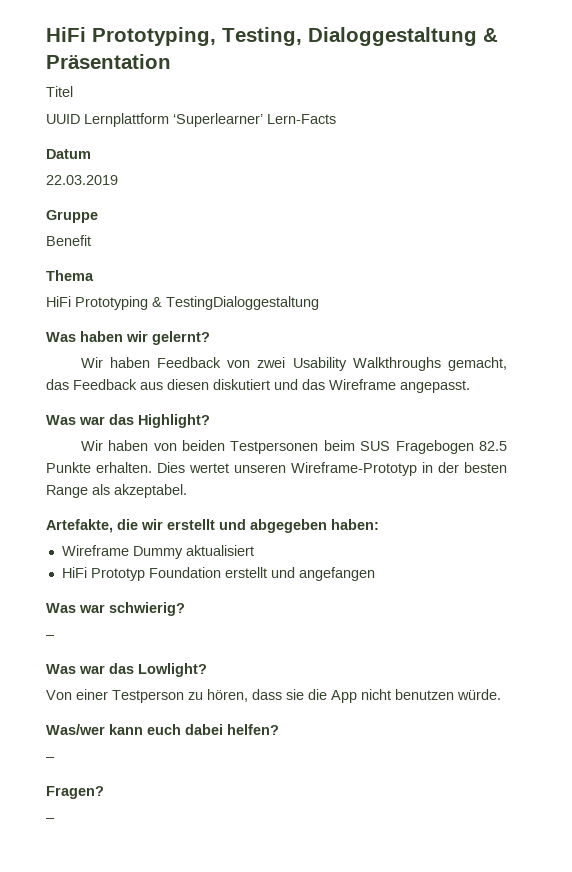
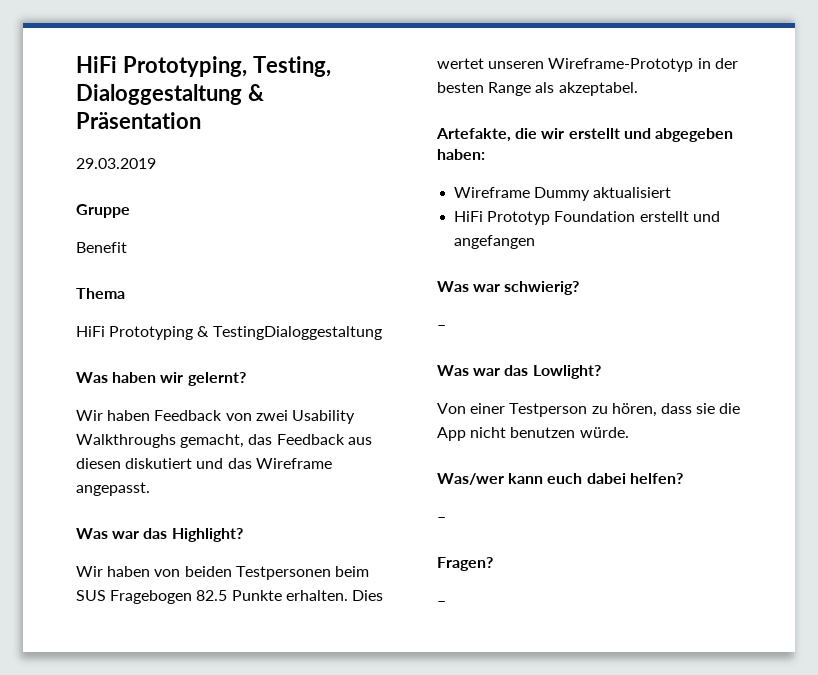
[46,86,73,97] [46,113,336,127] [46,149,91,159] [46,175,118,185] Titel // UUID Lernplattform ‘Superlearner’ Lern-Facts // Datum // 22.03.2019 -> [76,158,156,169] 29.03.2019

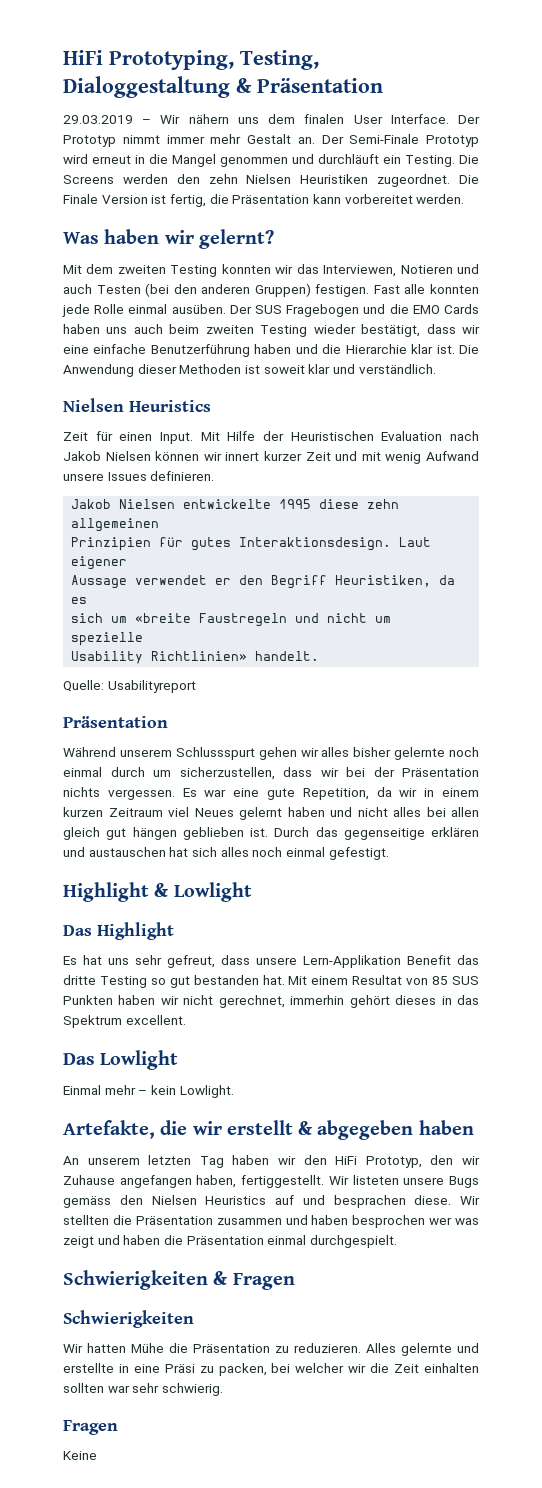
[76,204,130,218] [76,242,127,253] [76,288,125,299] [76,326,382,340] [76,372,246,386] [76,410,355,424] [76,434,372,448] [76,458,332,469] [76,482,150,496] [76,528,243,542] [76,566,369,580] [76,590,383,604] [437,58,738,72] [437,82,638,96] [436,128,733,142] [437,149,485,160] [454,187,672,201] [454,211,720,225] [454,235,536,249] [437,281,580,295] [437,325,446,330] [437,365,601,379] [437,403,741,417] [437,427,629,441] [437,473,683,485] [437,517,446,522] [437,557,493,571] [437,601,446,606] // Gruppe // Benefit // Thema // HiFi Prototyping & TestingDialoggestaltung // Was haben wir gelernt? // Wir haben Feedback von zwei Usability Walkthroughs gemacht, das Feedback aus diesen diskutiert und das Wireframe angepasst. // Was war das Highlight? // Wir haben von beiden Testpersonen beim SUS Fragebogen 82.5 Punkte erhalten. Dies wertet unseren Wireframe-Prototyp in der besten Range als akzeptabel. // Artefakte, die wir erstellt und abgegeben haben: // Wireframe Dummy aktualisiert // HiFi Prototyp Foundation erstellt und angefangen // Was war schwierig? // – // Was war das Lowlight? // Von einer Testperson zu hören, dass sie die App nicht benutzen würde. // Was/wer kann euch dabei helfen? // – // Fragen? // – -> [142,114,481,124] [63,134,479,147] [63,154,479,167] [63,174,479,187] [63,194,465,207] [63,229,274,249] [63,264,480,277] [63,283,479,297] [62,304,479,317] [63,324,481,337] [63,344,480,357] [63,364,436,377] [63,398,211,412] [63,431,479,444] [63,451,480,464] [63,471,215,481] [71,499,400,509] [71,518,160,532] [71,537,432,551] [71,556,128,570] [71,575,456,589] [71,597,88,604] [71,613,392,627] [71,632,144,646] [71,651,320,664] [63,680,196,693] [63,716,168,728] [63,747,479,760] [63,767,479,780] [63,787,480,800] [63,807,479,820] [63,827,479,840] [63,847,389,860] [63,882,252,902] [63,922,174,940] [63,955,479,968] [63,975,480,988] [63,995,480,1008] [63,1015,186,1028] [63,1050,179,1070] [63,1085,234,1098] [63,1120,474,1140] [63,1155,481,1168] [63,1175,480,1188] [63,1195,480,1208] [63,1215,479,1228] [63,1235,397,1248] [63,1270,295,1290] [63,1310,194,1328] [63,1343,479,1356] [63,1363,480,1376] [63,1383,223,1396] [63,1420,118,1435] [63,1451,97,1460] – Wir nähern uns dem finalen User Interface. Der Prototyp nimmt immer mehr Gestalt an. Der Semi-Finale Prototyp wird erneut in die Mangel genommen und durchläuft ein Testing. Die Screens werden den zehn Nielsen Heuristiken zugeordnet. Die Finale Version ist fertig, die Präsentation kann vorbereitet werden. // Was haben wir gelernt? // Mit dem zweiten Testing konnten wir das Interviewen, Notieren und auch Testen (bei den anderen Gruppen) festigen. Fast alle konnten jede Rolle einmal ausüben. Der SUS Fragebogen und die EMO Cards haben uns auch beim zweiten Testing wieder bestätigt, dass wir eine einfache Benutzerführung haben und die Hierarchie klar ist. Die Anwendung dieser Methoden ist soweit klar und verständlich. // Nielsen Heuristics // Zeit für einen Input. Mit Hilfe der Heuristischen Evaluation nach Jakob Nielsen können wir innert kurzer Zeit und mit wenig Aufwand unsere Issues definieren. // Jakob Nielsen entwickelte 1995 diese zehn allgemeinen // Prinzipien für gutes Interaktionsdesign. Laut eigener // Aussage verwendet er den Begriff Heuristiken, da es // sich um «breite Faustregeln und nicht um spezielle // Usability Richtlinien» handelt. // Quelle: Usabilityreport // Präsentation // Während unserem Schlussspurt gehen wir alles bisher gelernte noch einmal durch um sicherzustellen, dass wir bei der Präsentation nichts vergessen. Es war eine gute Repetition, da wir in einem kurzen Zeitraum viel Neues gelernt haben und nicht alles bei allen gleich gut hängen geblieben ist. Durch das gegenseitige erklären und austauschen hat sich alles noch einmal gefestigt. // Highlight & Lowlight // Das Highlight // Es hat uns sehr gefreut, dass unsere Lern-Applikation Benefit das dritte Testing so gut bestanden hat. Mit einem Resultat von 85 SUS Punkten haben wir nicht gerechnet, immerhin gehört dieses in das Spektrum excellent. // Das Lowlight // Einmal mehr – kein Lowlight. // Artefakte, die wir erstellt & abgegeben haben // An unserem letzten Tag haben wir den HiFi Prototyp, den wir Zuhause angefangen haben, fertiggestellt. Wir listeten unsere Bugs gemäss den Nielsen Heuristics auf und besprachen diese. Wir stellten die Präsentation zusammen und haben besprochen wer was zeigt und haben die Präsentation einmal durchgespielt. // Schwierigkeiten & Fragen // Schwierigkeiten // Wir hatten Mühe die Präsentation zu reduzieren. Alles gelernte und erstellte in eine Präsi zu packen, bei welcher wir die Zeit einhalten sollten war sehr schwierig. // Fragen // Keine

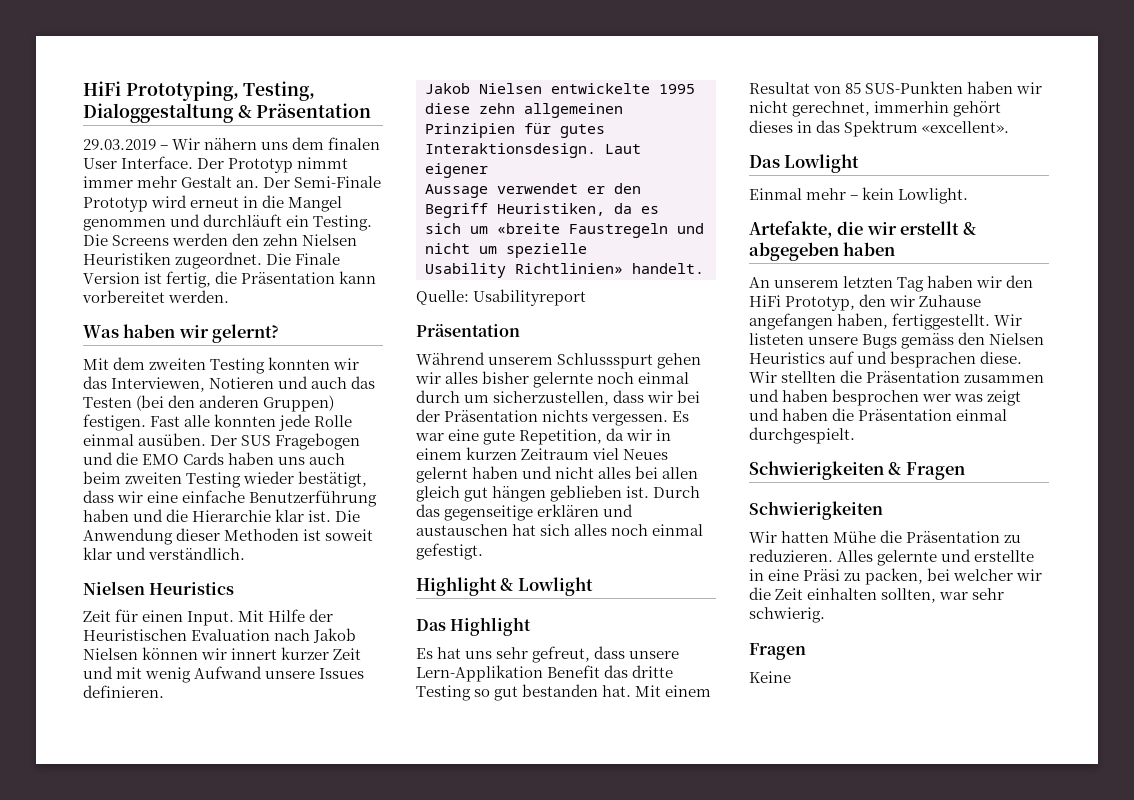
(92, 289) none -> [351,376,376,389] das
[452,976,480,985] [63,995,113,1005] SUS Punkten -> [865,81,964,94] SUS-Punkten
[125,1015,186,1025] excellent. -> [922,121,1010,133] «excellent».
[63,1383,104,1393] sollten -> [881,588,937,603] sollten,

